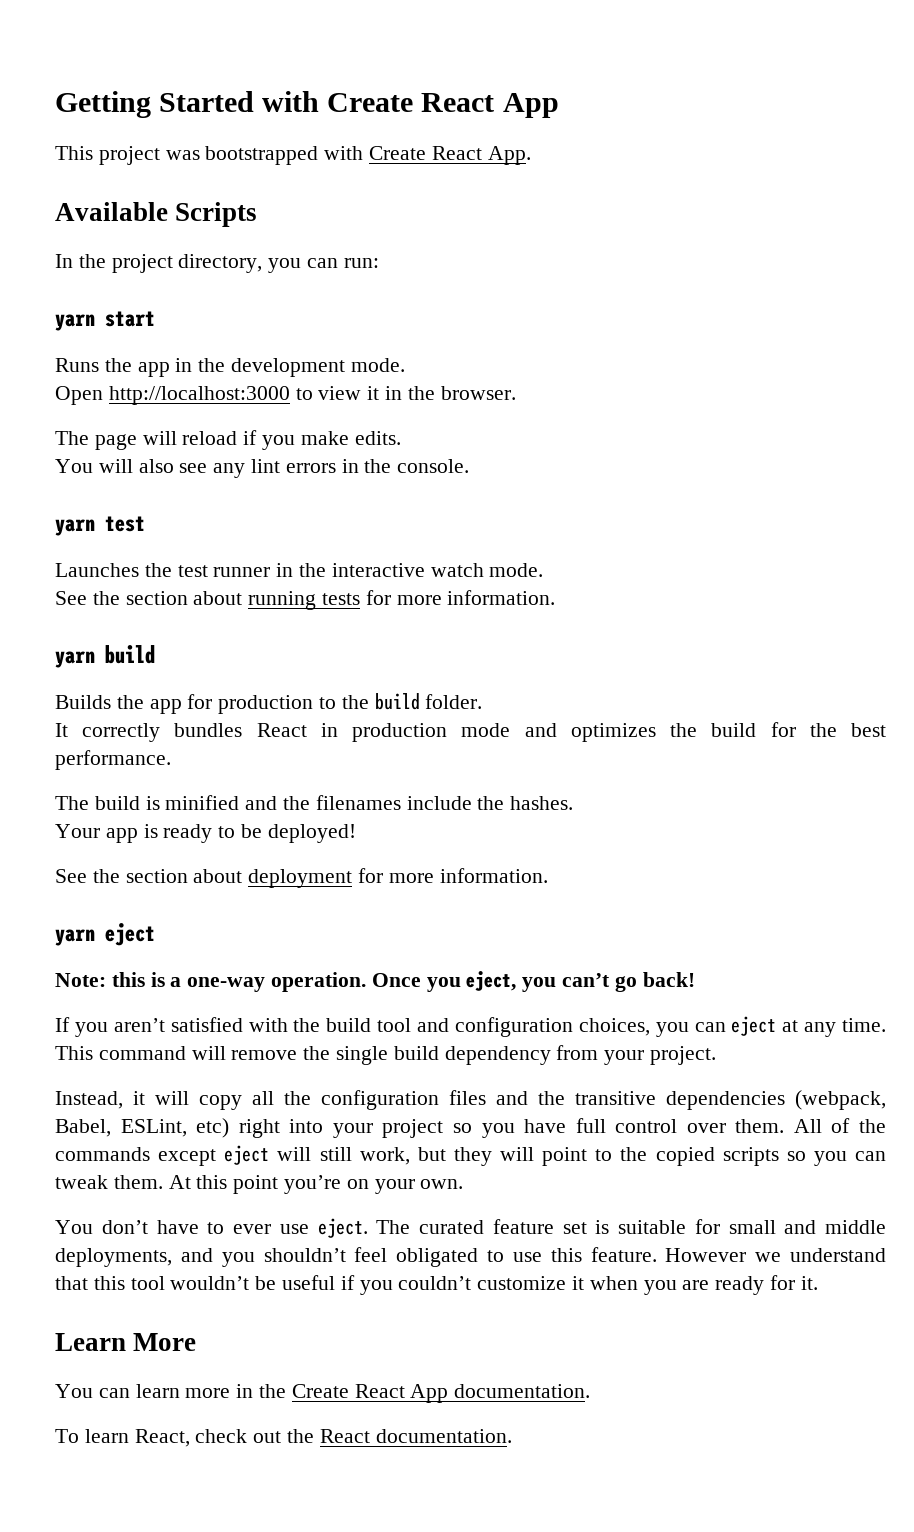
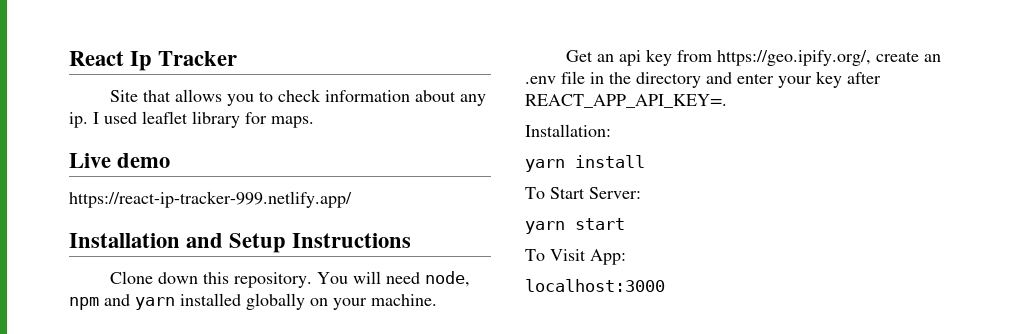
[55,91,559,118] [55,146,531,165] [55,202,258,227] [55,254,379,273] [55,311,155,331] [55,358,405,377] [55,386,516,405] [55,430,401,450] [55,459,470,478] [55,516,145,536] [55,563,544,577] [55,590,556,610] [55,645,155,668] [55,693,483,714] [55,722,887,742] [55,750,171,770] [55,795,574,810] [55,824,356,843] [55,868,548,888] [55,923,155,946] [55,971,695,992] [55,1016,886,1037] [55,1045,717,1065] [55,1090,886,1110] [55,1118,886,1138] [55,1145,886,1166] [55,1175,464,1194] [55,1218,886,1238] [55,1247,886,1267] [55,1275,818,1295] [55,1333,197,1351] [55,1384,591,1403] [55,1429,512,1447] Getting Started with Create React App // This project was bootstrapped with Create React App. // Available Scripts // In the project directory, you can run: // yarn start // Runs the app in the development mode. // Open http://localhost:3000 to view it in the browser. // The page will reload if you make edits. // You will also see any lint errors in the console. // yarn test // Launches the test runner in the interactive watch mode. // See the section about running tests for more information. // yarn build // Builds the app for production to the build folder. // It correctly bundles React in production mode and optimizes the build for the best performance. // The build is minified and the filenames include the hashes. // Your app is ready to be deployed! // See the section about deployment for more information. // yarn eject // Note: this is a one-way operation. Once you eject, you can’t go back! // If you aren’t satisfied with the build tool and configuration choices, you can eject at any time. This command will remove the single build dependency from your project. // Instead, it will copy all the configuration files and the transitive dependencies (webpack, Babel, ESLint, etc) right into your project so you have full control over them. All of the commands except eject will still work, but they will point to the copied scripts so you can tweak them. At this point you’re on your own. // You don’t have to ever use eject. The curated feature set is suitable for small and middle deployments, and you shouldn’t feel obligated to use this feature. However we understand that this tool wouldn’t be useful if you couldn’t customize it when you are ready for it. // Learn More // You can learn more in the Create React App documentation. // To learn React, check out the React documentation. -> [69,51,238,71] [109,89,486,106] [69,111,314,128] [69,153,171,168] [69,191,352,208] [69,233,412,253] [109,271,470,288] [69,293,437,310] [565,49,941,66] [525,71,881,88] [525,94,727,108] [525,124,611,137] [525,155,645,172] [525,187,641,199] [525,218,625,234] [525,249,626,265] [525,279,665,292] React Ip Tracker // Site that allows you to check information about any ip. I used leaflet library for maps. // Live demo // https://react-ip-tracker-999.netlify.app/ // Installation and Setup Instructions // Clone down this repository. You will need node, npm and yarn installed globally on your machine. // Get an api key from https://geo.ipify.org/, create an .env file in the directory and enter your key after REACT_APP_API_KEY=. // Installation: // yarn install // To Start Server: // yarn start // To Visit App: // localhost:3000

